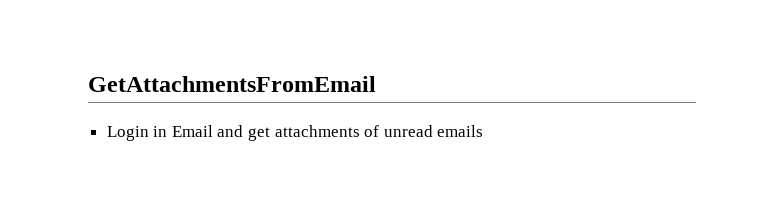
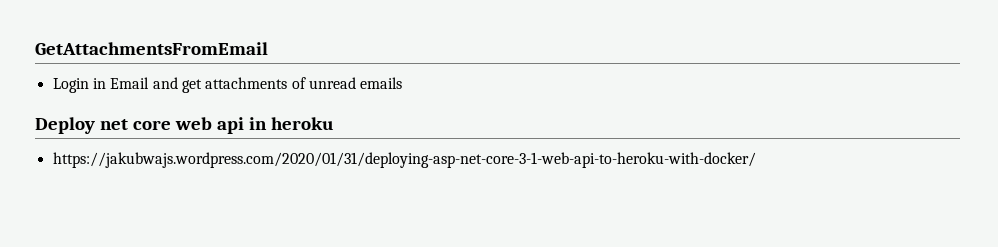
(484, 131) none -> [35,117,334,134] [52,152,756,168] // Deploy net core web api in heroku // https://jakubwajs.wordpress.com/2020/01/31/deploying-asp-net-core-3-1-web-api-to-heroku-with-docker/

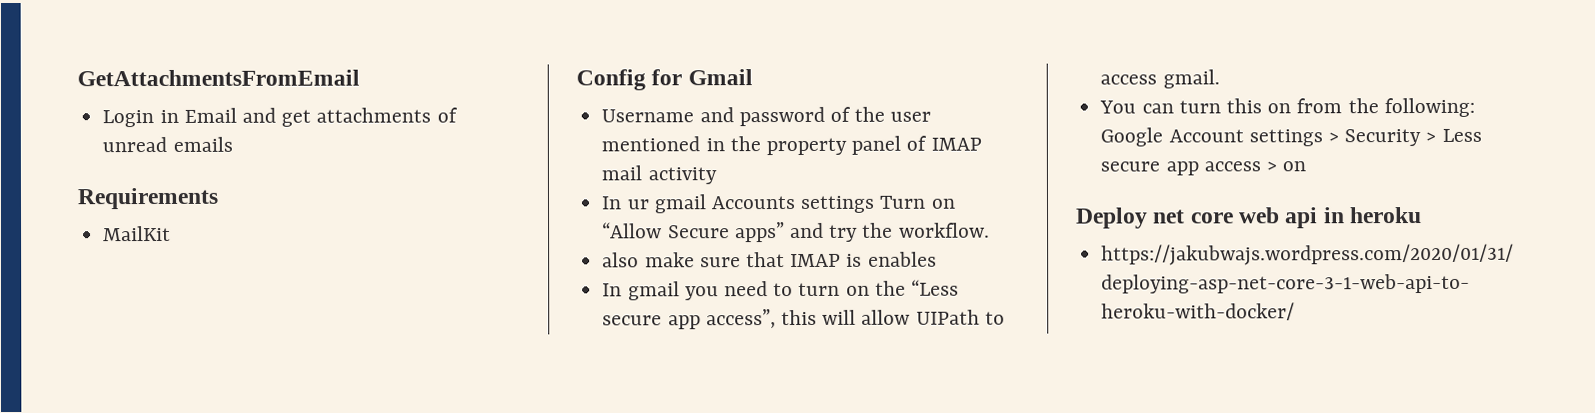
(403, 83) none -> [77,187,219,210] [103,225,172,242] [576,69,753,91] [601,106,932,127] [601,135,982,156] [601,165,717,185] [601,194,956,214] [602,222,990,243] [602,251,937,268] [602,279,959,301] [602,309,1005,330] [1100,69,1220,89] [1099,97,1475,118] [1100,127,1482,147] [1100,161,1307,176] // Requirements // MailKit // Config for Gmail // Username and password of the user mentioned in the property panel of IMAP mail activity // In ur gmail Accounts settings Turn on “Allow Secure apps” and try the workflow. // also make sure that IMAP is enables // In gmail you need to turn on the “Less secure app access”, this will allow UIPath to access gmail. // You can turn this on from the following: Google Account settings > Security > Less secure app access > on

